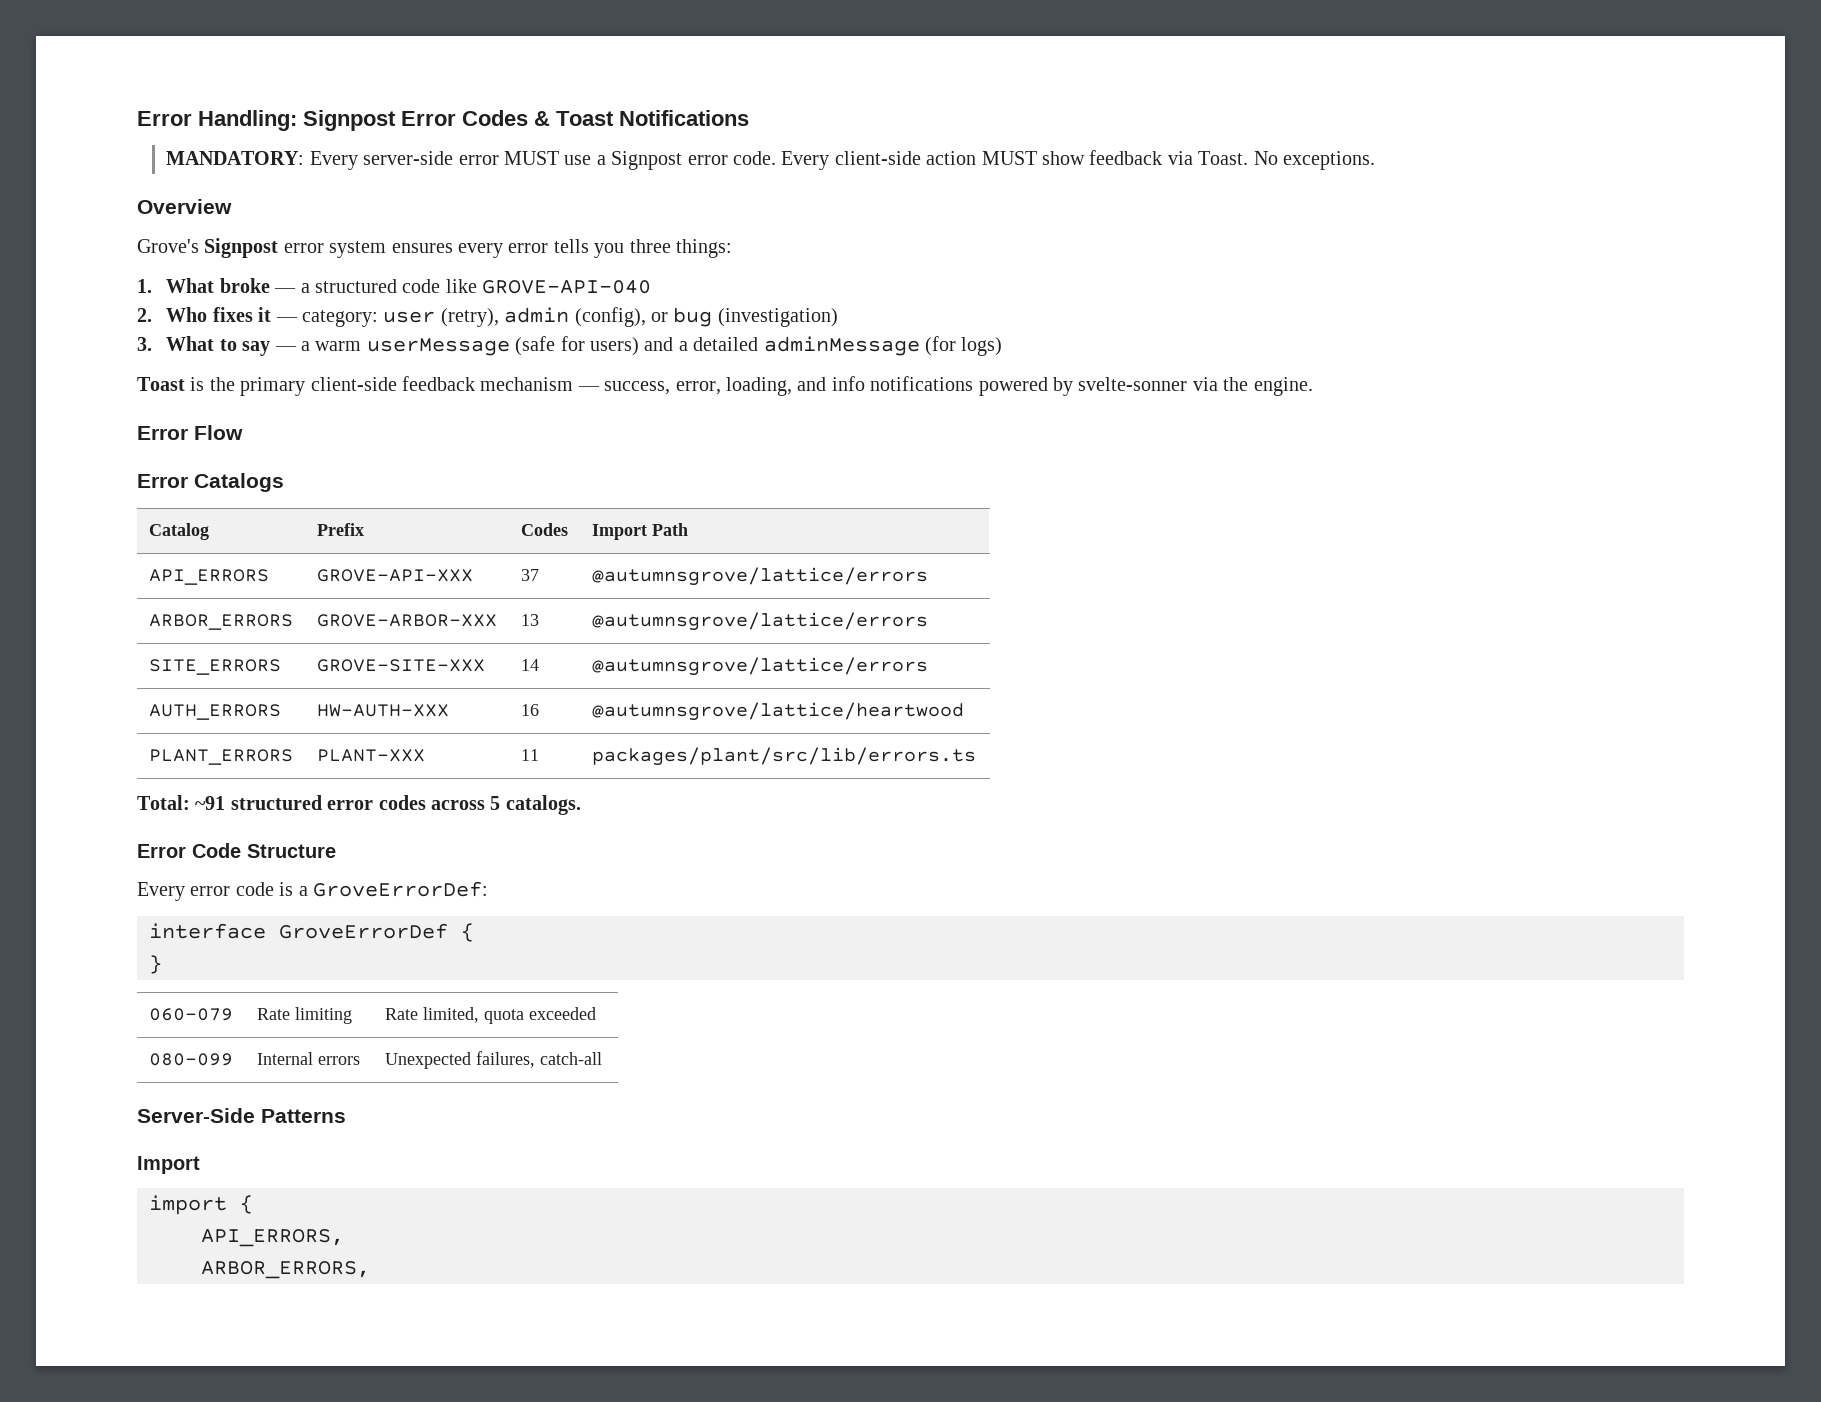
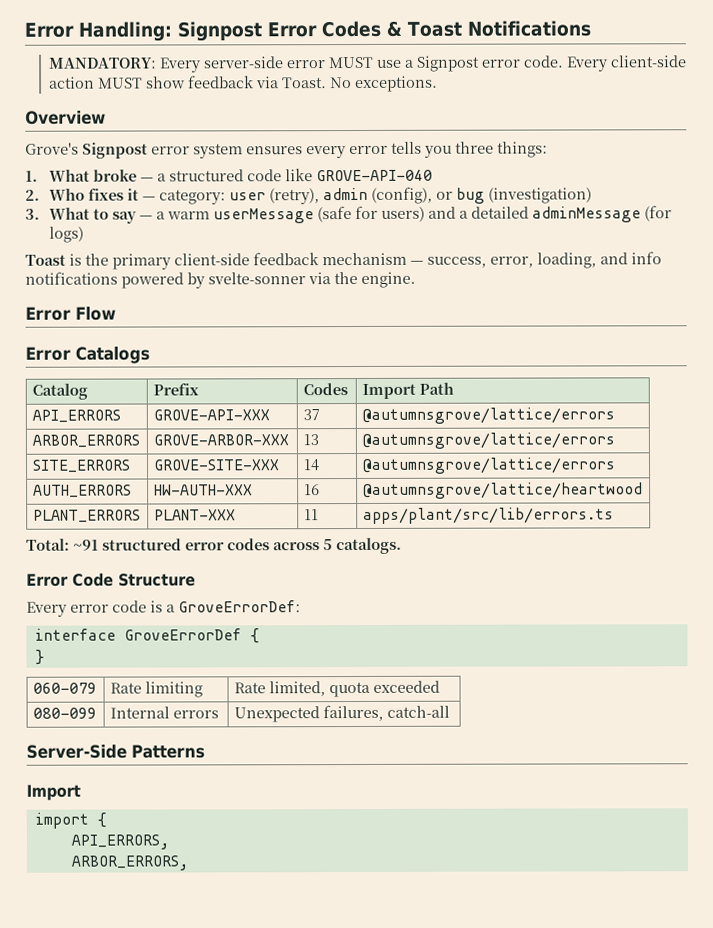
[591,747,976,766] packages/plant/src/lib/errors.ts -> [362,507,614,524] apps/plant/src/lib/errors.ts

